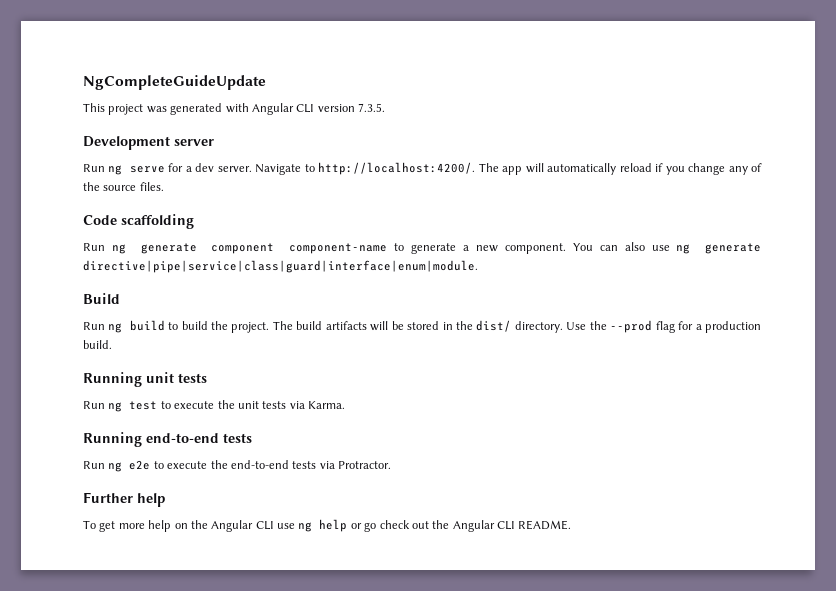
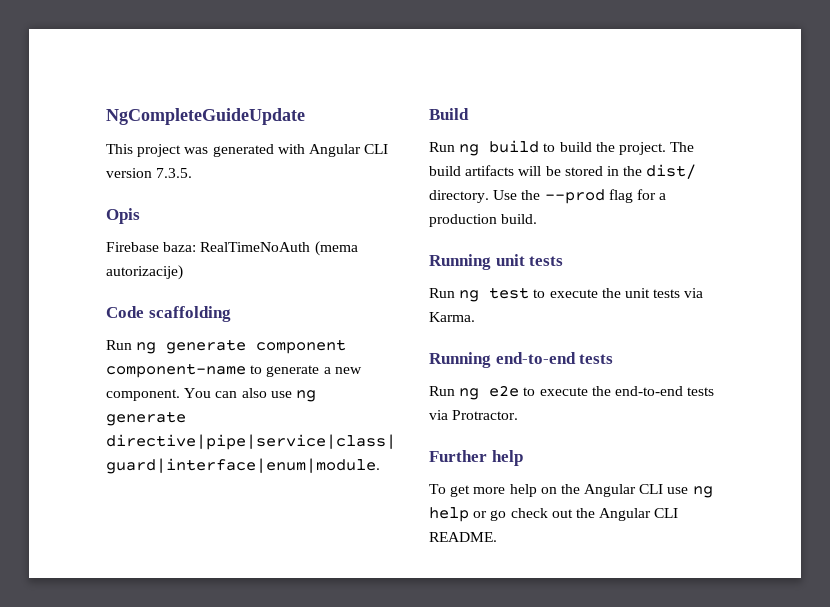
[83,136,214,150] [83,162,762,175] [83,182,164,191] Development server // Run ng serve for a dev server. Navigate to http://localhost:4200/. The app will automatically reload if you change any of the source files. -> [106,208,140,224] [106,241,358,256] [106,265,183,280] Opis // Firebase baza: RealTimeNoAuth (mema autorizacije)

